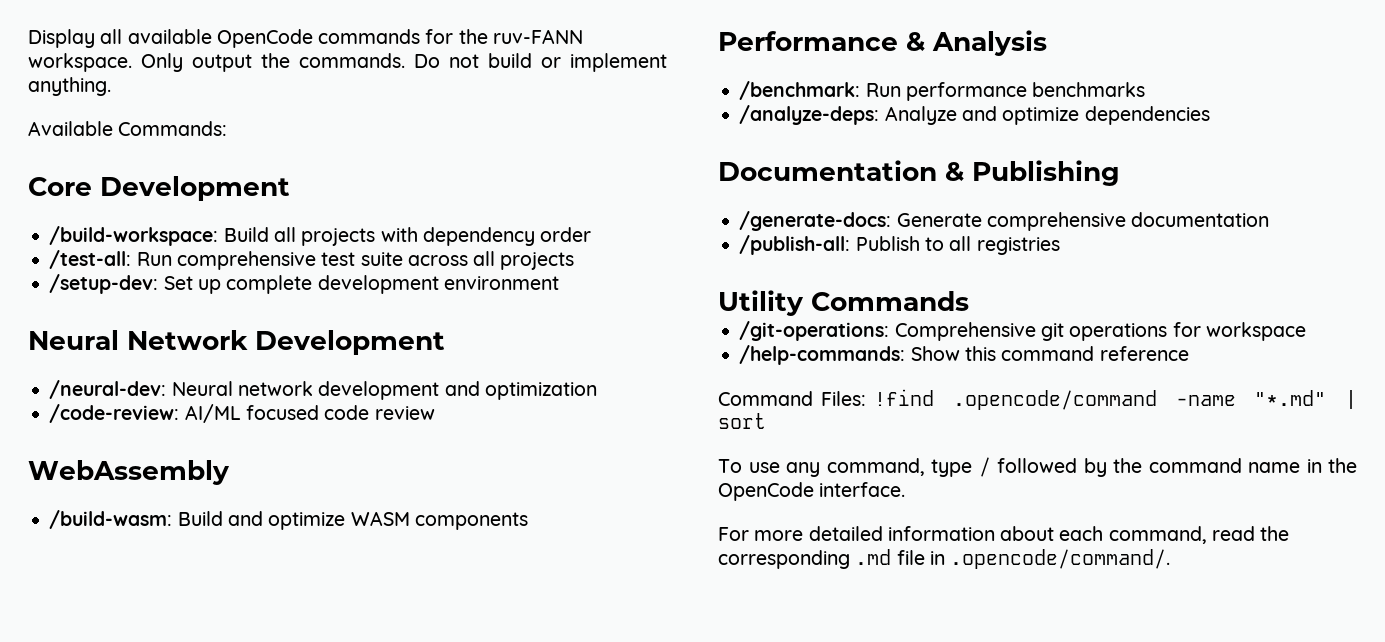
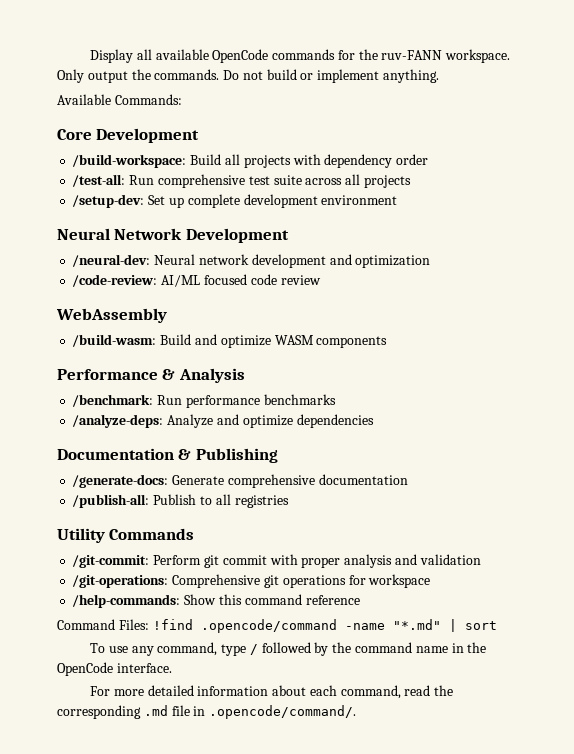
(969, 301) none -> [72,554,481,568] // /git-commit: Perform git commit with proper analysis and validation

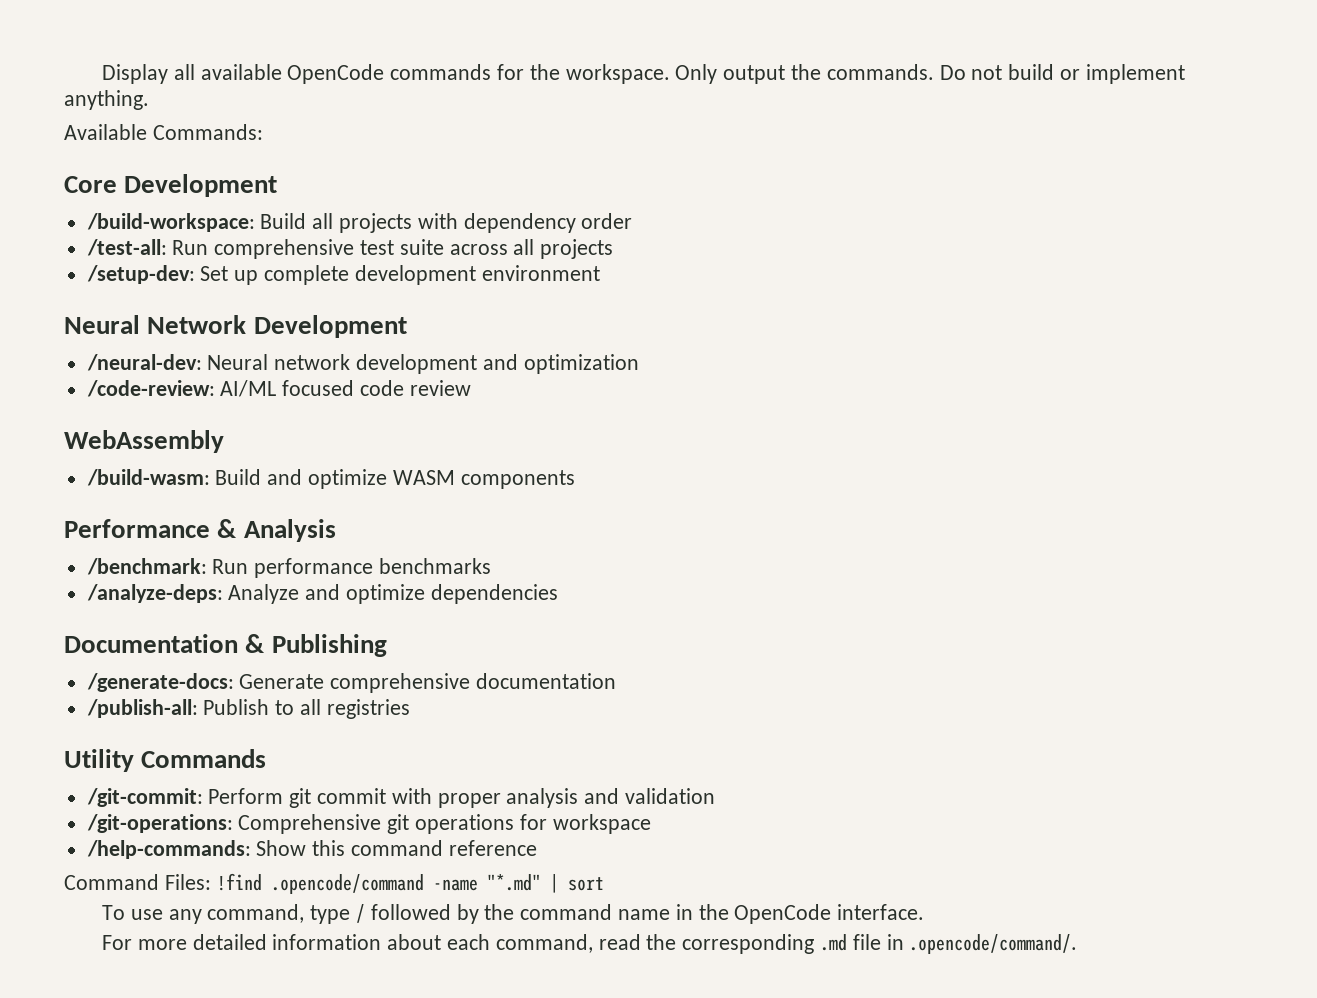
[381,50,443,60] ruv-FANN -> (560, 72) none

